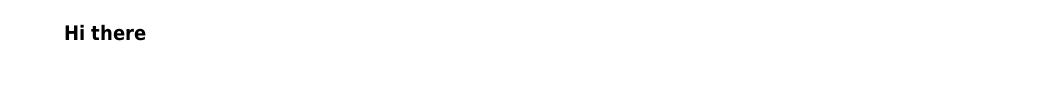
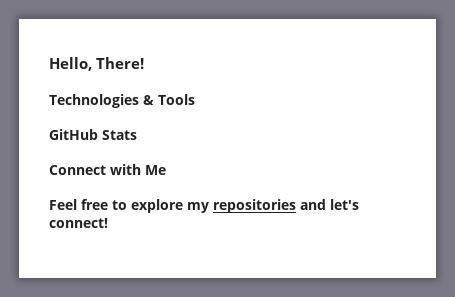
[64,24,146,41] Hi there -> [49,57,145,71] [49,94,195,108] [49,129,137,140] [49,164,166,175] [49,199,359,213] [49,218,108,228] Hello, There! // Technologies & Tools // GitHub Stats // Connect with Me // Feel free to explore my repositories and let's connect!

